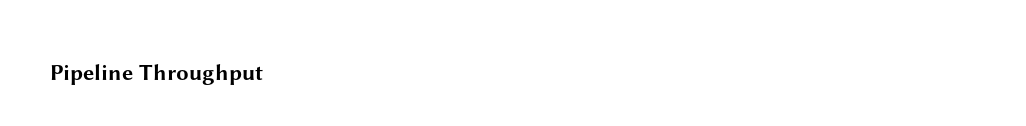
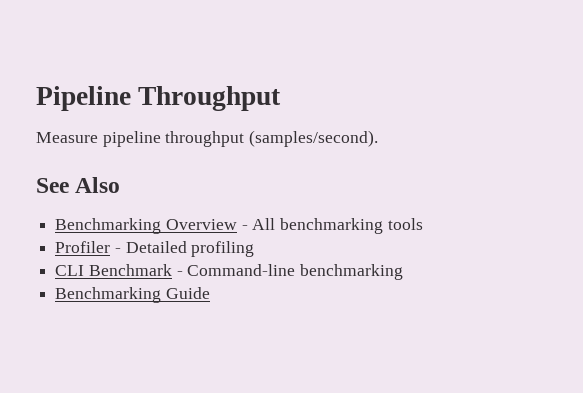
(264, 74) none -> [36,130,379,147] [36,177,121,193] [55,218,423,234] [55,241,255,257] [55,264,404,280] [55,287,210,303] // Measure pipeline throughput (samples/second). // See Also // Benchmarking Overview - All benchmarking tools // Profiler - Detailed profiling // CLI Benchmark - Command-line benchmarking // Benchmarking Guide

